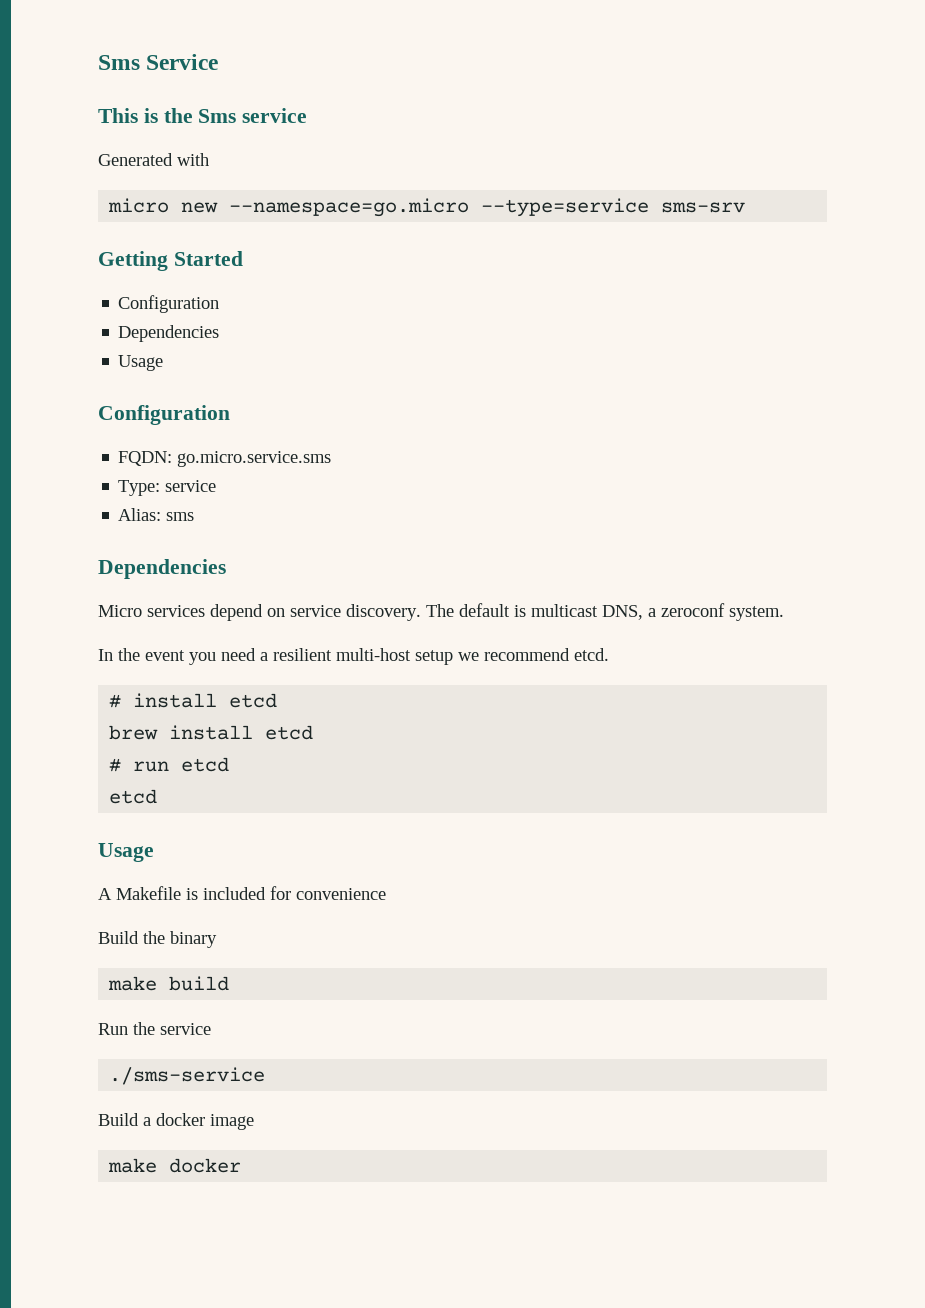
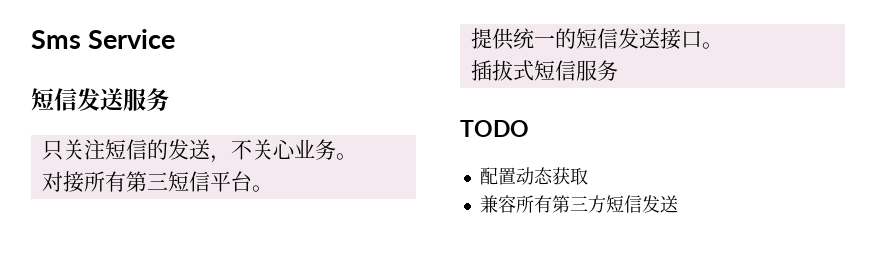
[98,108,308,123] [98,153,209,166] [108,198,746,217] [98,251,243,271] [118,295,220,313] [118,325,220,342] [118,355,164,371] [98,405,230,425] [118,451,332,467] [118,480,217,496] [118,508,195,521] [98,559,226,579] [98,603,784,621] [98,648,609,665] [109,693,278,708] [109,725,314,740] [109,757,230,772] [109,789,158,804] [98,843,154,862] [98,886,386,900] [98,931,217,948] [108,976,230,991] [98,1022,211,1035] [109,1067,266,1085] [98,1113,254,1130] [108,1158,242,1173] This is the Sms service // Generated with // micro new --namespace=go.micro --type=service sms-srv // Getting Started // Configuration // Dependencies // Usage // Configuration // FQDN: go.micro.service.sms // Type: service // Alias: sms // Dependencies // Micro services depend on service discovery. The default is multicast DNS, a zeroconf system. // In the event you need a resilient multi-host setup we recommend etcd. // # install etcd // brew install etcd // # run etcd // etcd // Usage // A Makefile is included for convenience // Build the binary // make build // Run the service // ./sms-service // Build a docker image // make docker -> [31,88,169,111] [41,139,357,163] [41,171,273,193] [470,28,723,50] [470,60,618,81] [460,120,529,137] [479,167,588,185] [479,195,678,213] 短信发送服务 // 只关注短信的发送，不关心业务。 // 对接所有第三短信平台。 // 提供统一的短信发送接口。 // 插拔式短信服务 // TODO // 配置动态获取 // 兼容所有第三方短信发送

